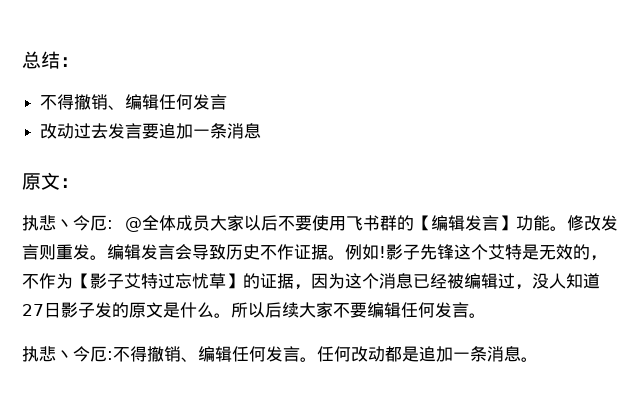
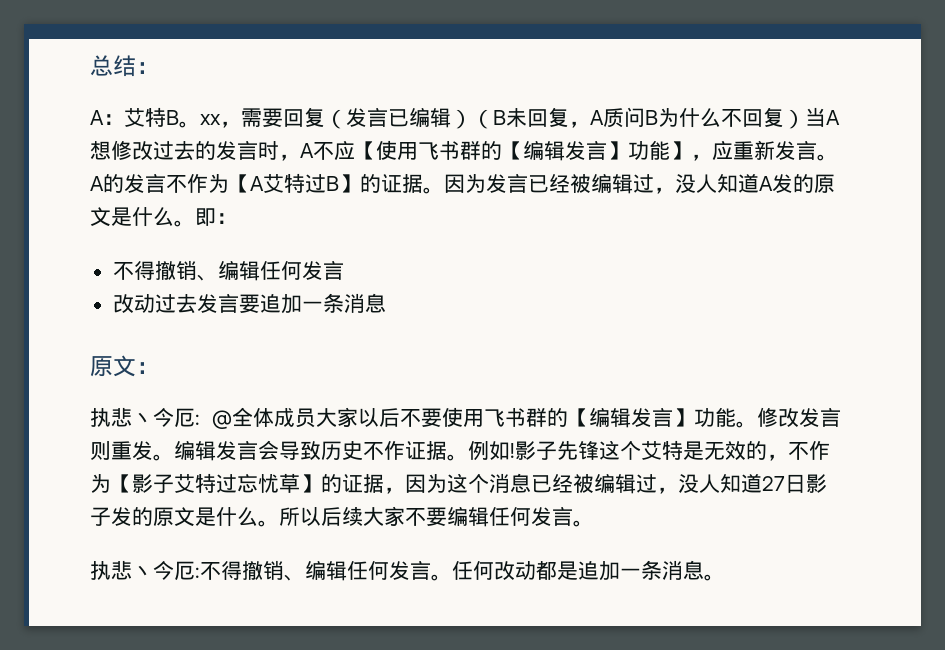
(79, 62) none -> [90,107,840,129] [90,140,838,161] [90,173,835,194] [90,207,237,227] // A：艾特B。xx，需要回复（发言已编辑）（B未回复，A质问B为什么不回复）当A想修改过去的发言时，A不应【使用飞书群的【编辑发言】功能】，应重新发言。A的发言不作为【A艾特过B】的证据。因为发言已经被编辑过，没人知道A发的原文是什么。即：

